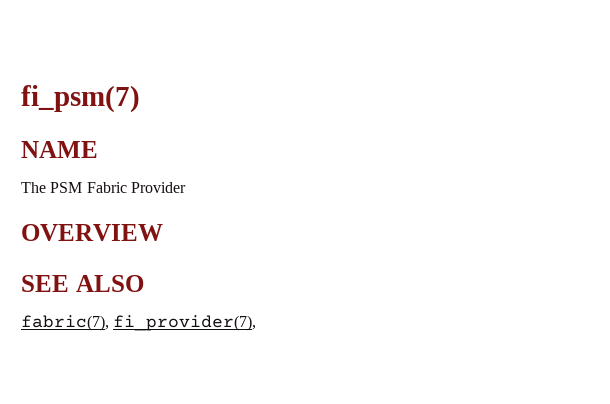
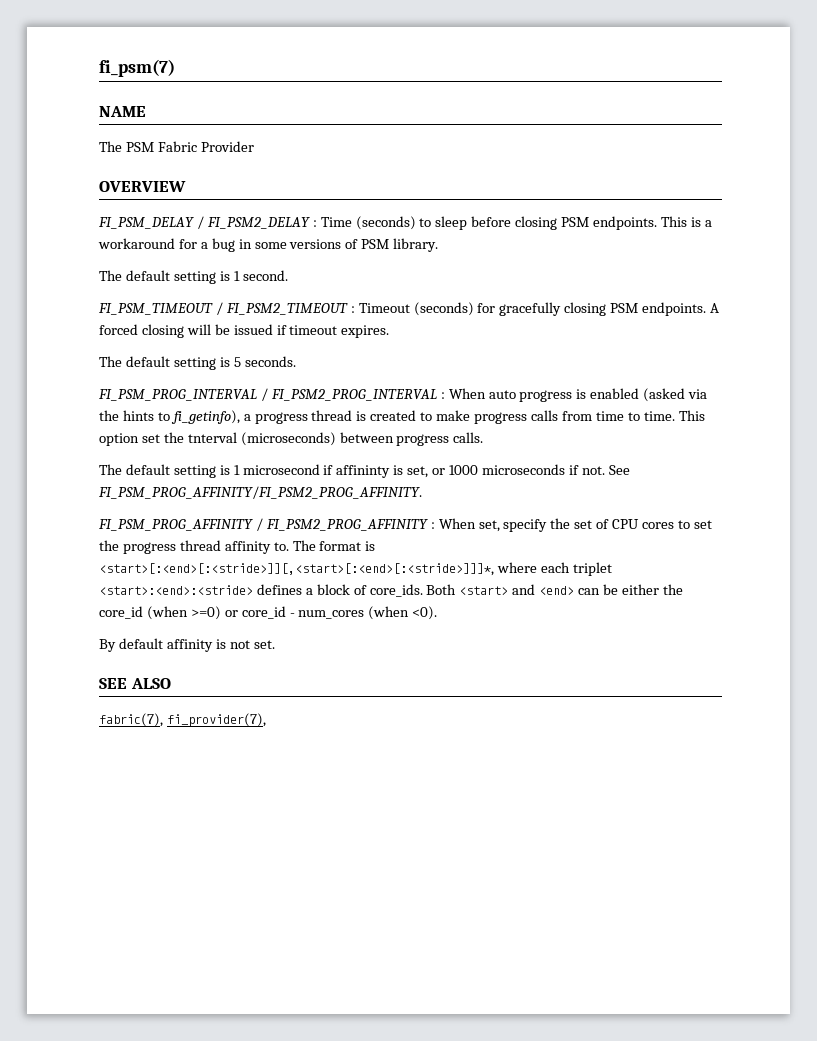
(163, 232) none -> [98,216,712,230] [98,238,439,252] [99,270,288,284] [98,302,720,316] [99,324,390,338] [99,356,296,370] [98,388,708,402] [99,410,705,424] [99,432,484,446] [99,464,630,478] [98,486,422,499] [98,518,712,532] [99,540,376,554] [99,562,612,576] [99,584,683,597] [99,606,438,620] [99,638,275,652] // FI_PSM_DELAY / FI_PSM2_DELAY : Time (seconds) to sleep before closing PSM endpoints. This is a workaround for a bug in some versions of PSM library. // The default setting is 1 second. // FI_PSM_TIMEOUT / FI_PSM2_TIMEOUT : Timeout (seconds) for gracefully closing PSM endpoints. A forced closing will be issued if timeout expires. // The default setting is 5 seconds. // FI_PSM_PROG_INTERVAL / FI_PSM2_PROG_INTERVAL : When auto progress is enabled (asked via the hints to fi_getinfo), a progress thread is created to make progress calls from time to time. This option set the tnterval (microseconds) between progress calls. // The default setting is 1 microsecond if affininty is set, or 1000 microseconds if not. See FI_PSM_PROG_AFFINITY/FI_PSM2_PROG_AFFINITY. // FI_PSM_PROG_AFFINITY / FI_PSM2_PROG_AFFINITY : When set, specify the set of CPU cores to set the progress thread affinity to. The format is <start>[:<end>[:<stride>]][,<start>[:<end>[:<stride>]]]*, where each triplet <start>:<end>:<stride> defines a block of core_ids. Both <start> and <end> can be either the core_id (when >=0) or core_id - num_cores (when <0). // By default affinity is not set.

